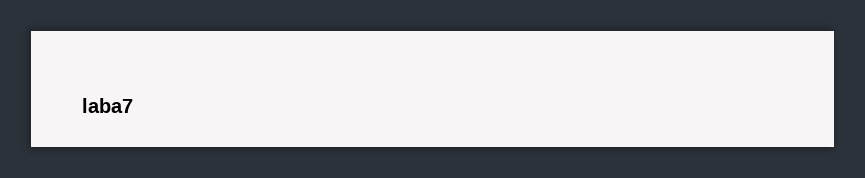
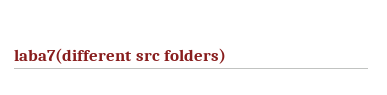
[82,98,133,113] laba7 -> [14,48,227,64] laba7(different src folders)

